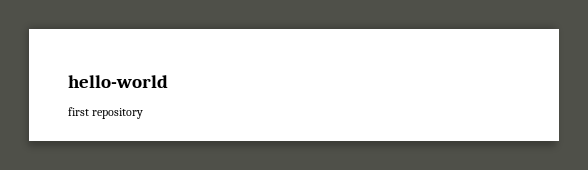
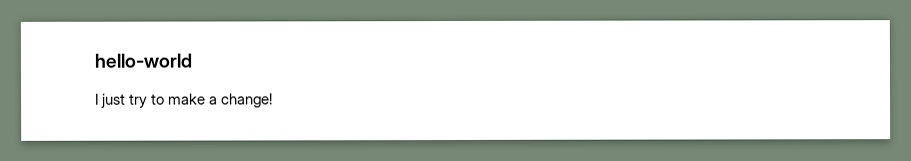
[68,107,144,119] first repository -> [95,93,274,109] I just try to make a change!

